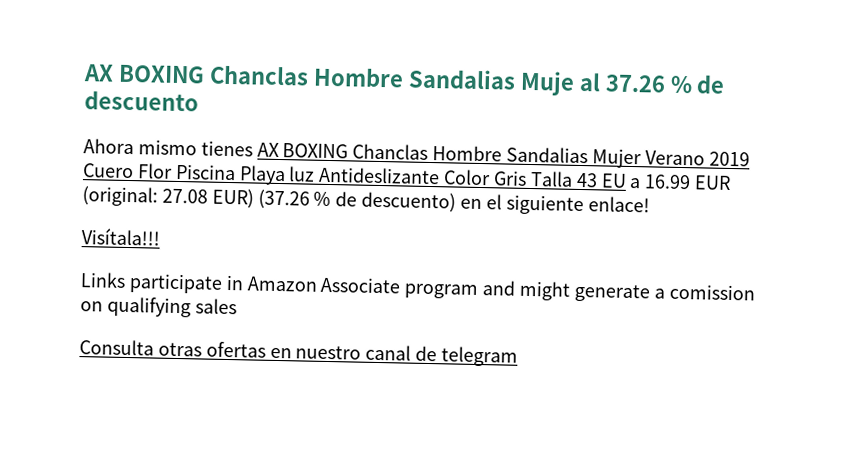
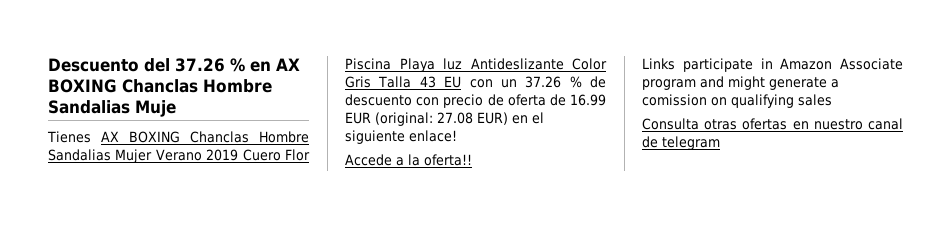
(83, 73) none -> [48,58,271,72] Descuento del 37.26 % en
[578,72,726,94] [84,91,199,112] [83,138,253,157] al 37.26 % de descuento // Ahora mismo tienes -> [47,131,91,143] // Tienes
[629,177,642,189] a -> [469,76,606,88] [345,94,566,108] con un 37.26 % de descuento con precio de oferta de
[257,189,457,213] (37.26 % de descuento) -> (508, 118) none
[81,228,160,246] Visítala!!! -> [345,154,472,166] Accede a la oferta!!

